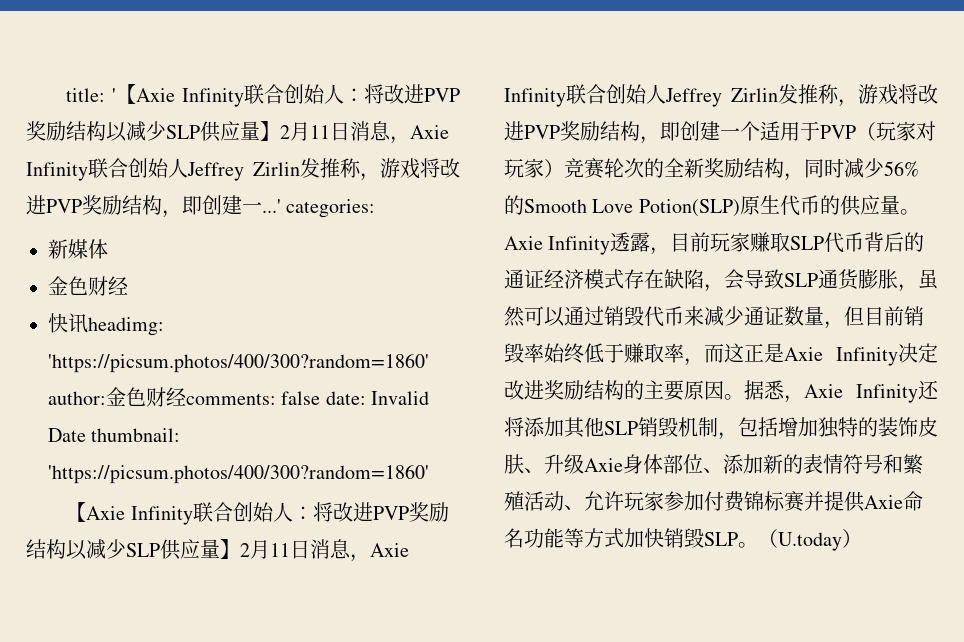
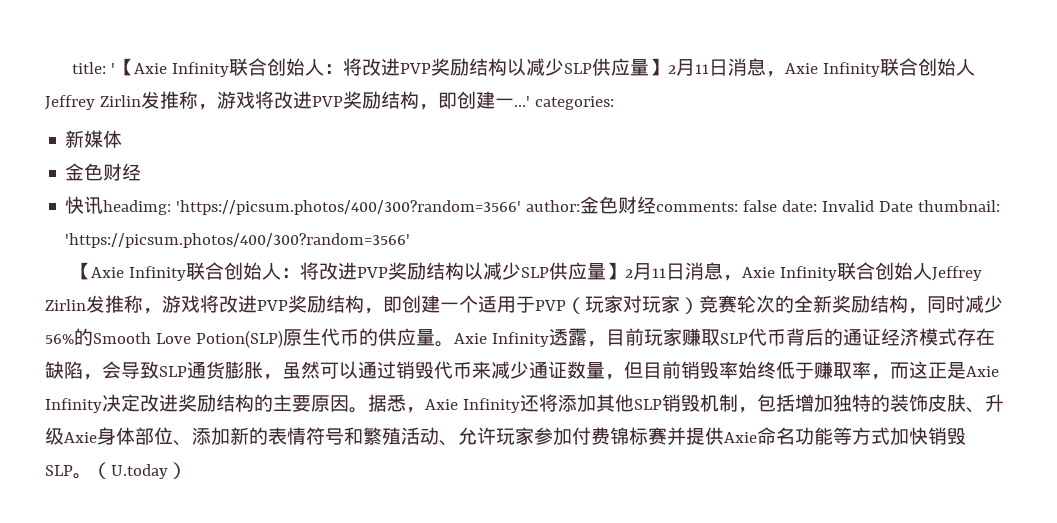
[48,353,429,373] 'https://picsum.photos/400/300?random=1860' -> [176,200,522,215] 'https://picsum.photos/400/300?random=3566'
[48,464,429,484] 'https://picsum.photos/400/300?random=1860' -> [65,233,411,248] 'https://picsum.photos/400/300?random=3566'

